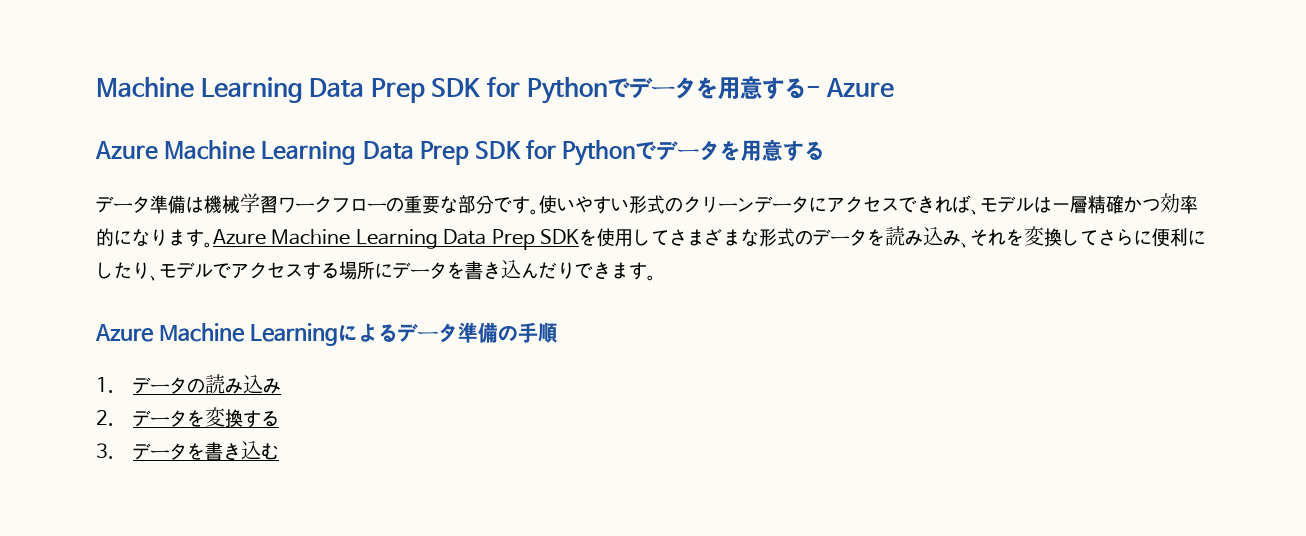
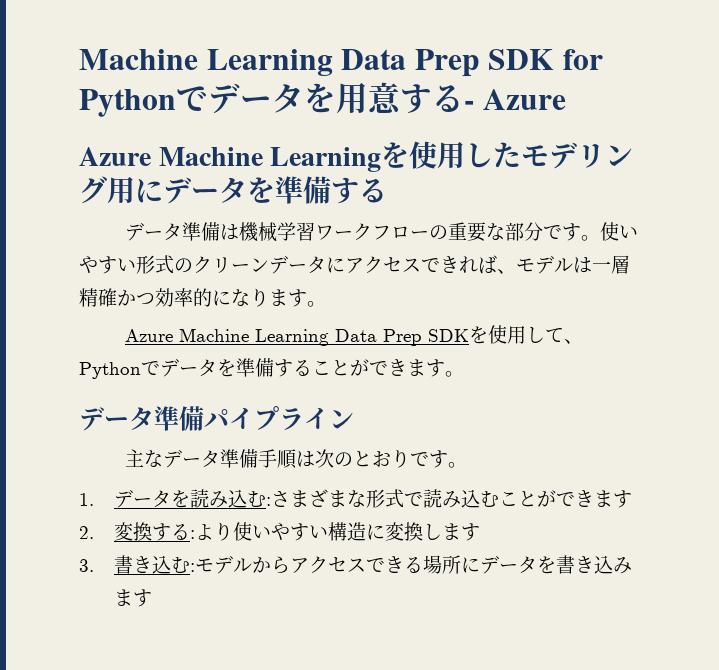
[362,140,784,166] Data Prep SDK for Pythonでデータを用意 -> [381,141,634,169] [79,176,331,204] を使用したモデリング用にデータを準備
(213, 245) none -> (326, 304) //
[669,226,1206,248] [96,262,321,281] さまざまな形式のデータを読み込み、それを変換してさらに便利にしたり、モデルでアクセスす -> [563,339,583,344] [79,358,464,379] [79,406,354,431] [124,449,467,469] [79,489,633,508] [79,522,481,541] [79,555,405,574] 、Pythonでデータを準備することができます。 // データ準備パイプライン // 主なデータ準備手順は次のとおりです。 // 1.データを読み込む:さまざまな形式で読み込むことができます // 2.変換する:より使いやすい構造に変換します // 3.書き込む:モデルからアクセスでき
[521,262,656,281] [95,322,558,346] [96,374,282,394] [96,407,280,428] [96,440,280,461] んだりできます。 // Azure Machine Learningによるデータ準備の手順 // 1.データの読み込み // 2.データを変換する // 3.データを書き込む -> [613,557,633,574] [114,589,153,607] みます

